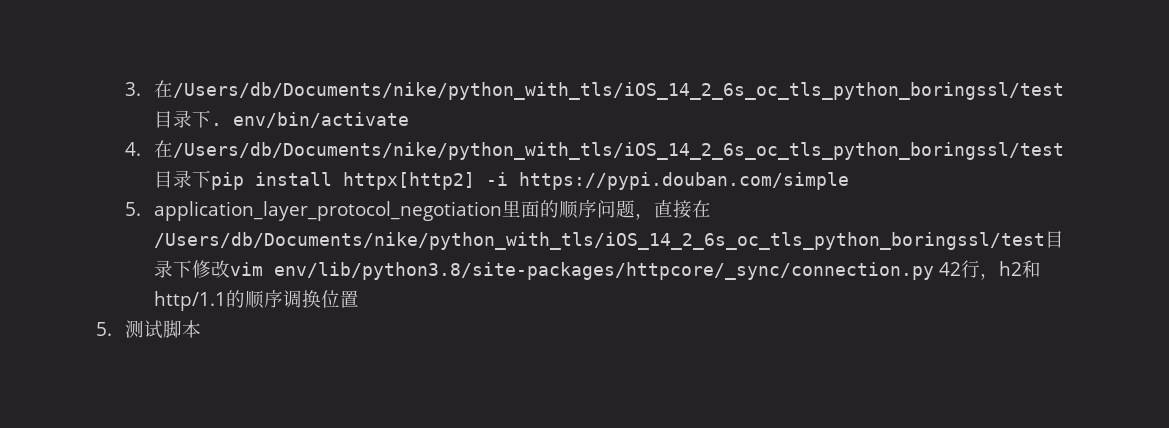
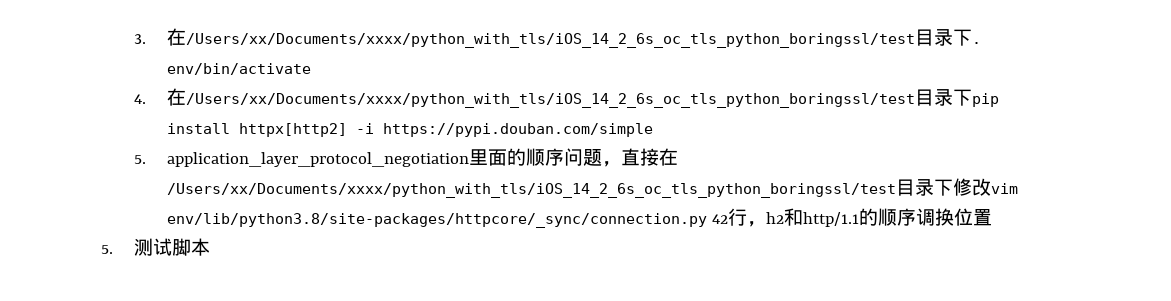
[173,82,1065,100] /Users/db/Documents/nike/python_with_tls/iOS_14_2_6s_oc_tls_python_boringssl/test -> [185,33,915,48] /Users/xx/Documents/xxxx/python_with_tls/iOS_14_2_6s_oc_tls_python_boringssl/test
[173,142,1065,160] /Users/db/Documents/nike/python_with_tls/iOS_14_2_6s_oc_tls_python_boringssl/test -> [185,93,915,108] /Users/xx/Documents/xxxx/python_with_tls/iOS_14_2_6s_oc_tls_python_boringssl/test
[154,232,1046,250] /Users/db/Documents/nike/python_with_tls/iOS_14_2_6s_oc_tls_python_boringssl/test -> [166,183,896,198] /Users/xx/Documents/xxxx/python_with_tls/iOS_14_2_6s_oc_tls_python_boringssl/test

